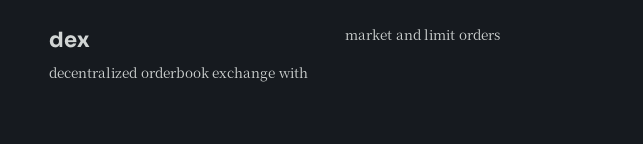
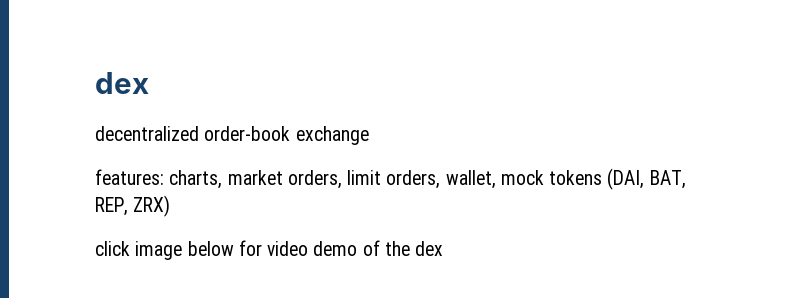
[140,67,210,78] orderbook -> [204,126,291,141] order-book
[277,67,308,78] [345,29,500,40] with market and limit orders -> [95,168,686,190] [95,195,171,217] [95,240,444,260] // features: charts, market orders, limit orders, wallet, mock tokens (DAI, BAT, REP, ZRX) // click image below for video demo of the dex

